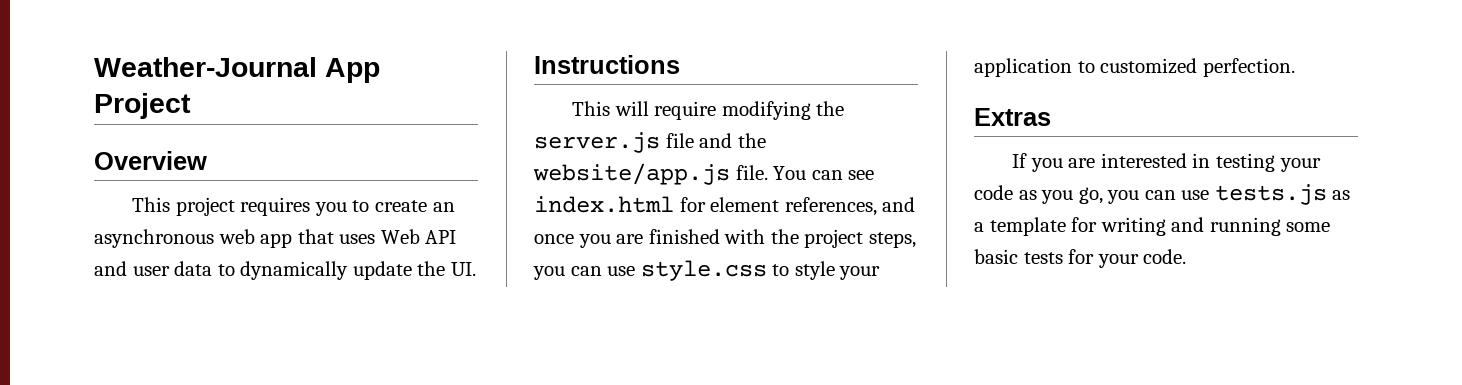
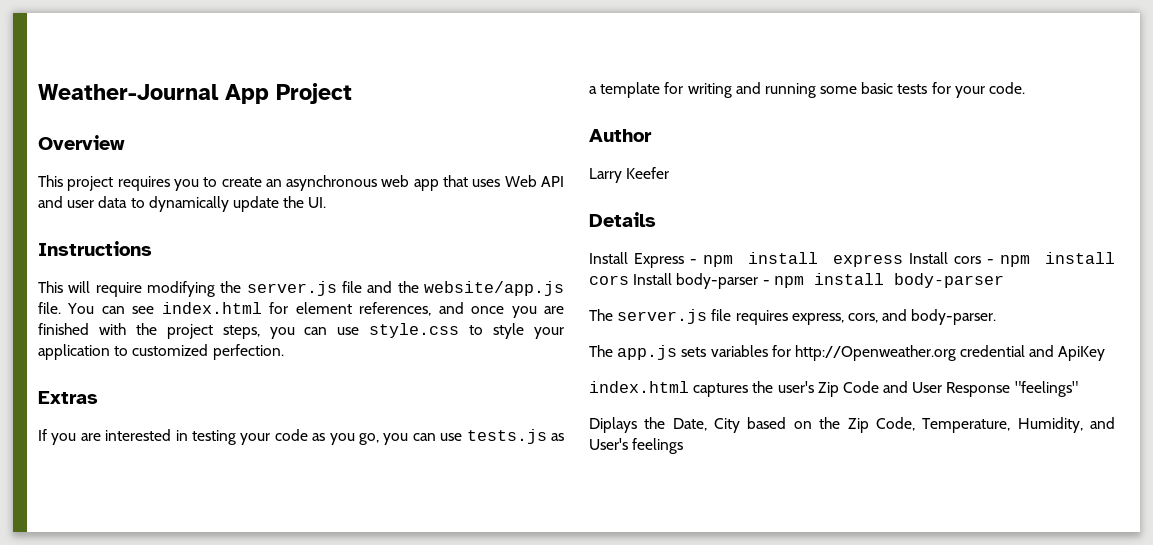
(1187, 256) none -> [589,129,652,142] [589,167,670,183] [589,212,656,227] [589,252,1115,268] [589,273,1004,289] [589,309,997,325] [589,345,1106,361] [589,381,1078,397] [589,417,1115,433] [589,438,684,454] // Author // Larry Keefer // Details // Install Express - npm install express Install cors - npm install cors Install body-parser - npm install body-parser // The server.js file requires express, cors, and body-parser. // The app.js sets variables for http://Openweather.org credential and ApiKey // index.html captures the user's Zip Code and User Response "feelings" // Diplays the Date, City based on the Zip Code, Temperature, Humidity, and User's feelings

